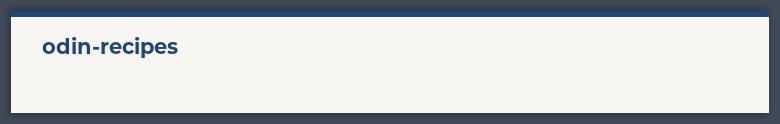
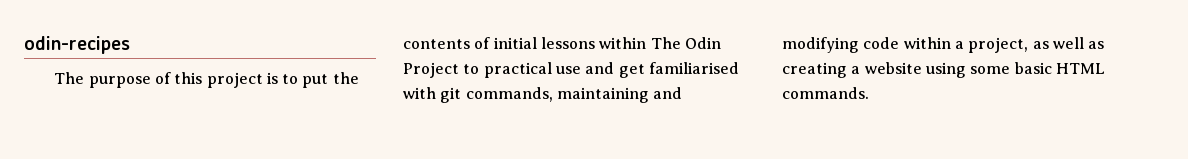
(178, 47) none -> [54,72,359,88] [403,37,721,49] [403,62,739,78] [403,87,683,103] [782,37,1105,53] [782,62,1105,78] [782,87,869,99] // The purpose of this project is to put the contents of initial lessons within The Odin Project to practical use and get familiarised with git commands, maintaining and modifying code within a project, as well as creating a website using some basic HTML commands.

